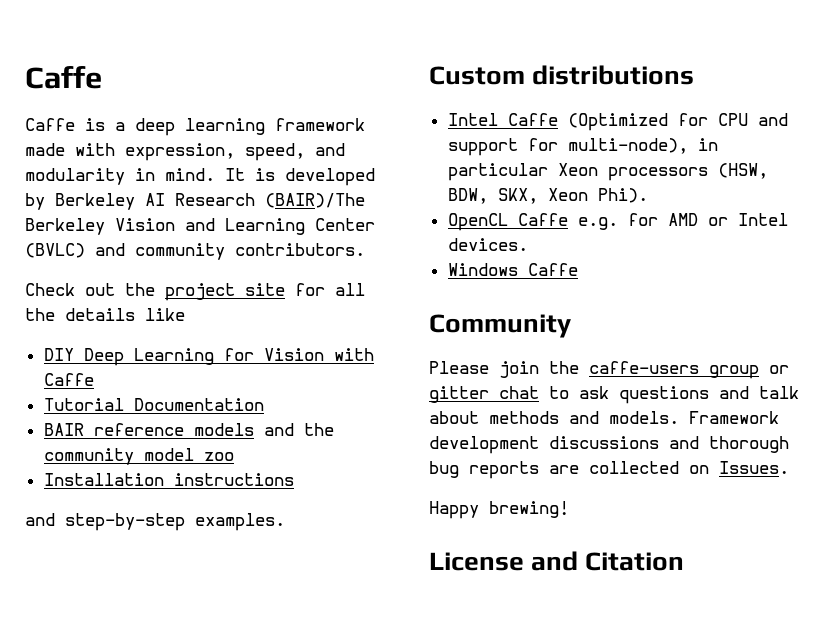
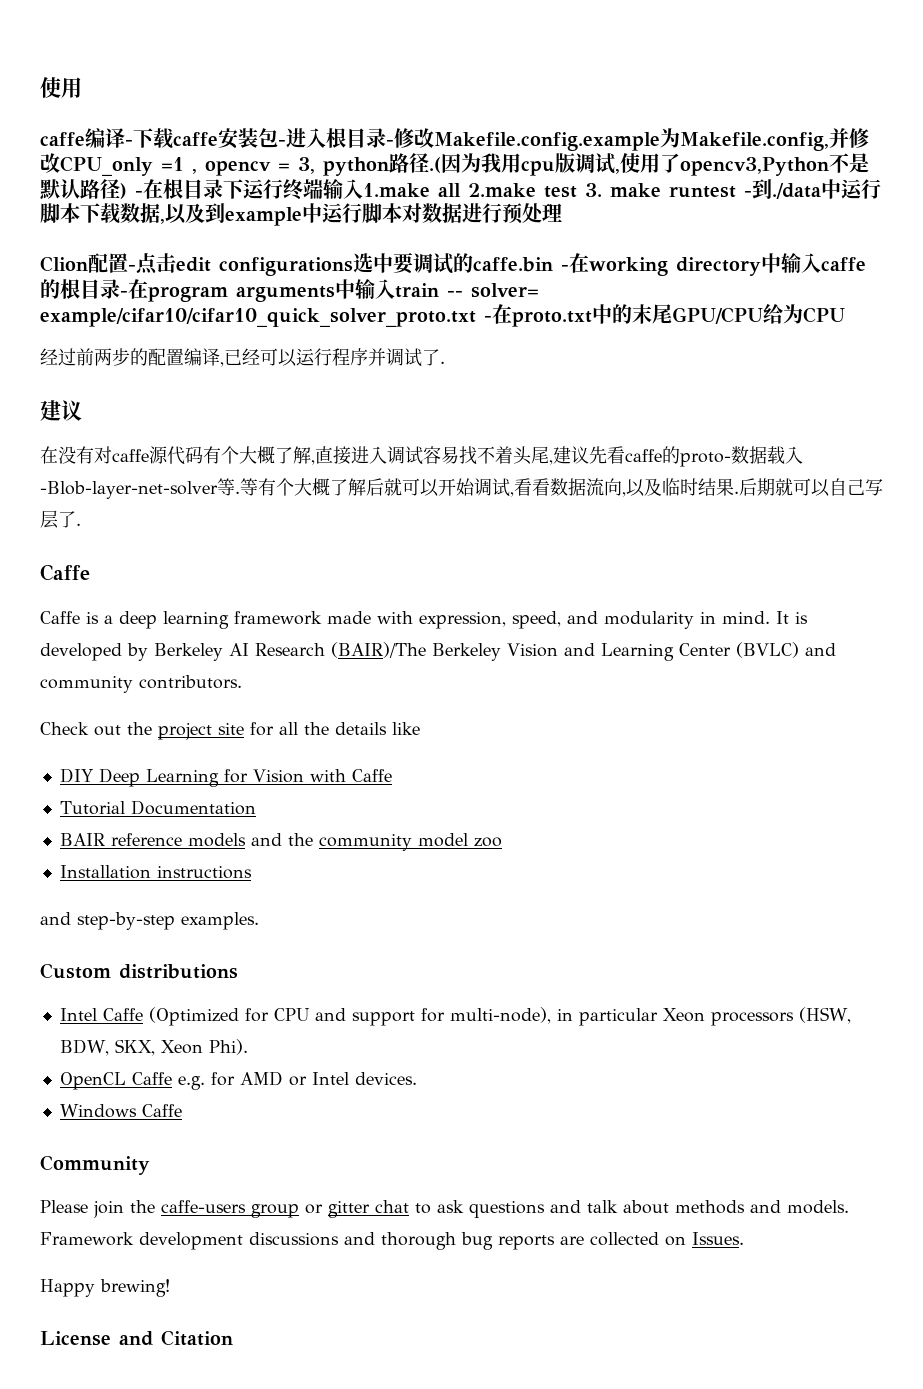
(25, 77) none -> [40,77,82,98] [40,128,869,151] [40,153,869,176] [40,178,881,200] [40,203,562,226] [40,252,866,276] [40,278,539,302] [40,304,845,327] [40,348,445,367] [40,400,82,421] [40,446,803,467] [40,478,883,499] [40,510,81,529] 使用 // caffe编译-下载caffe安装包-进入根目录-修改Makefile.config.example为Makefile.config,并修改CPU_only =1 , opencv = 3, python路径.(因为我用cpu版调试,使用了opencv3,Python不是默认路径) -在根目录下运行终端输入1.make all 2.make test 3. make runtest -到./data中运行脚本下载数据,以及到example中运行脚本对数据进行预处理 // Clion配置-点击edit configurations选中要调试的caffe.bin -在working directory中输入caffe的根目录-在program arguments中输入train -- solver= example/cifar10/cifar10_quick_solver_proto.txt -在proto.txt中的末尾GPU/CPU给为CPU // 经过前两步的配置编译,已经可以运行程序并调试了. // 建议 // 在没有对caffe源代码有个大概了解,直接进入调试容易找不着头尾,建议先看caffe的proto-数据载入-Blob-layer-net-solver等.等有个大概了解后就可以开始调试,看看数据流向,以及临时结果.后期就可以自己写层了. //

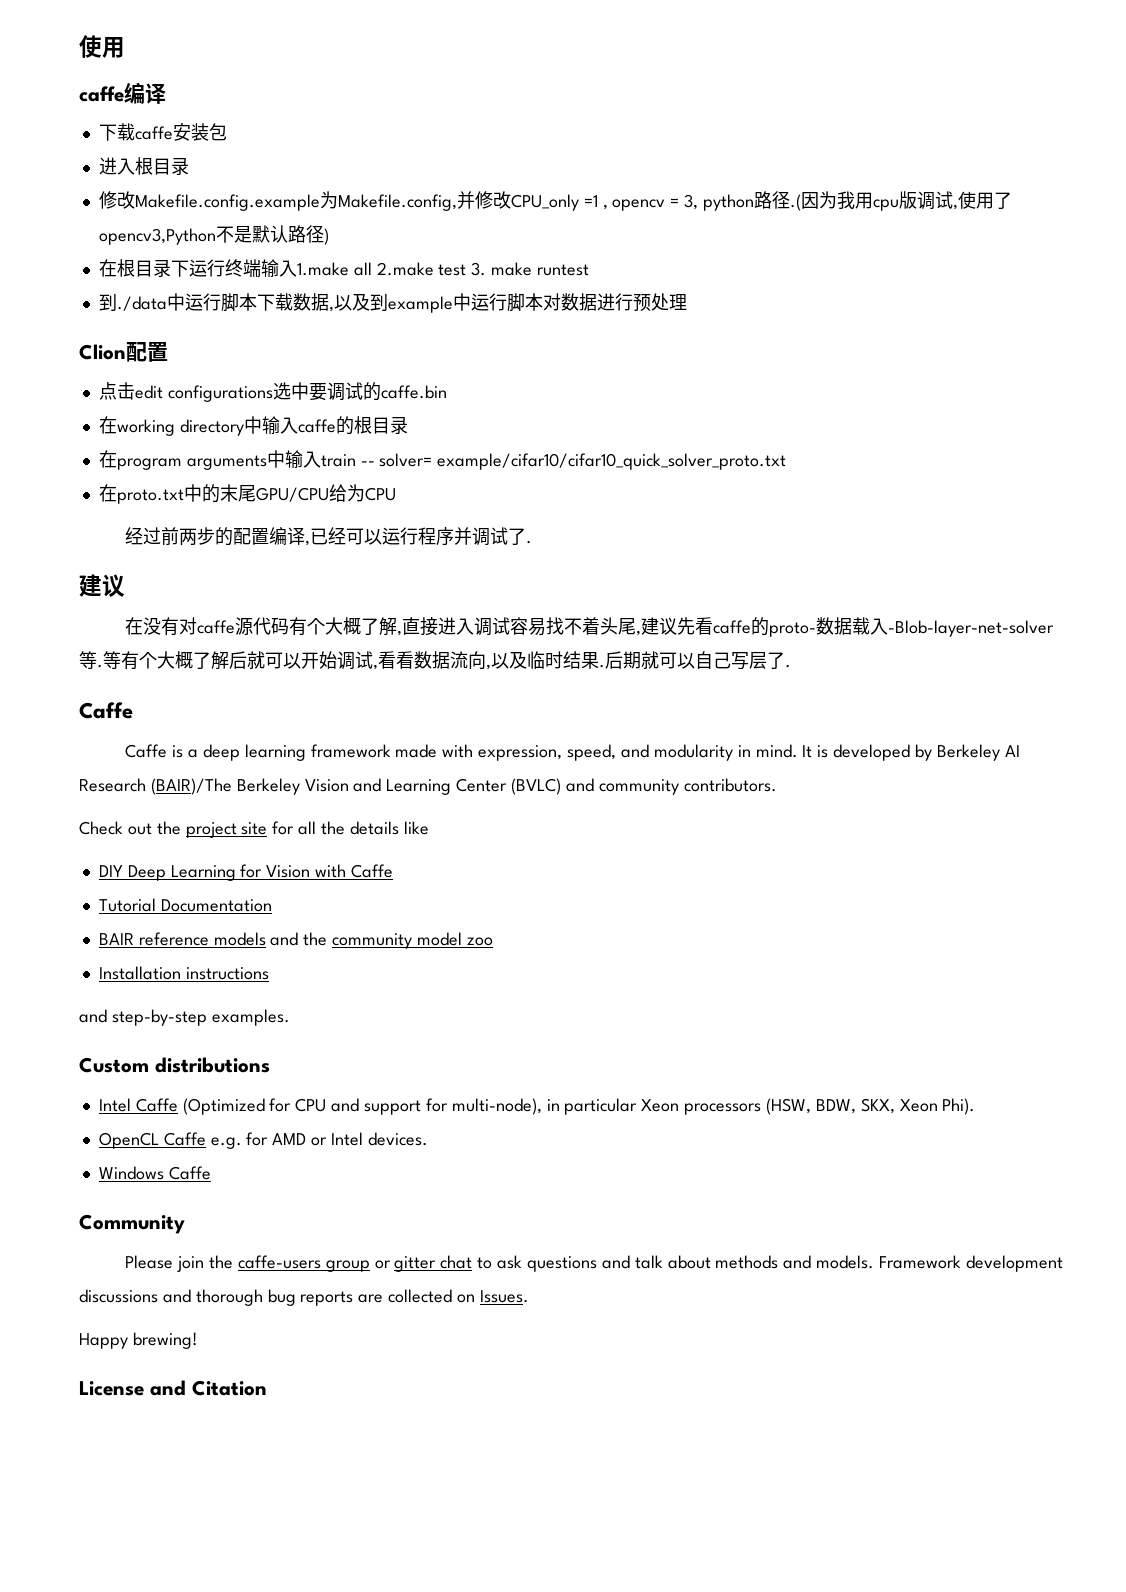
[125,140,133,146] - -> (166, 93) //
[278,140,286,146] - -> (227, 132) //
[386,140,394,146] - -> (189, 166) //
[135,191,143,197] - -> (329, 236) //
[744,191,752,197] - -> (589, 270) //
[128,265,136,271] - -> (168, 352) //
[561,265,569,271] - -> (447, 392) //
[120,291,128,297] - -> (408, 425) //
[484,316,492,322] - -> (787, 461) //

